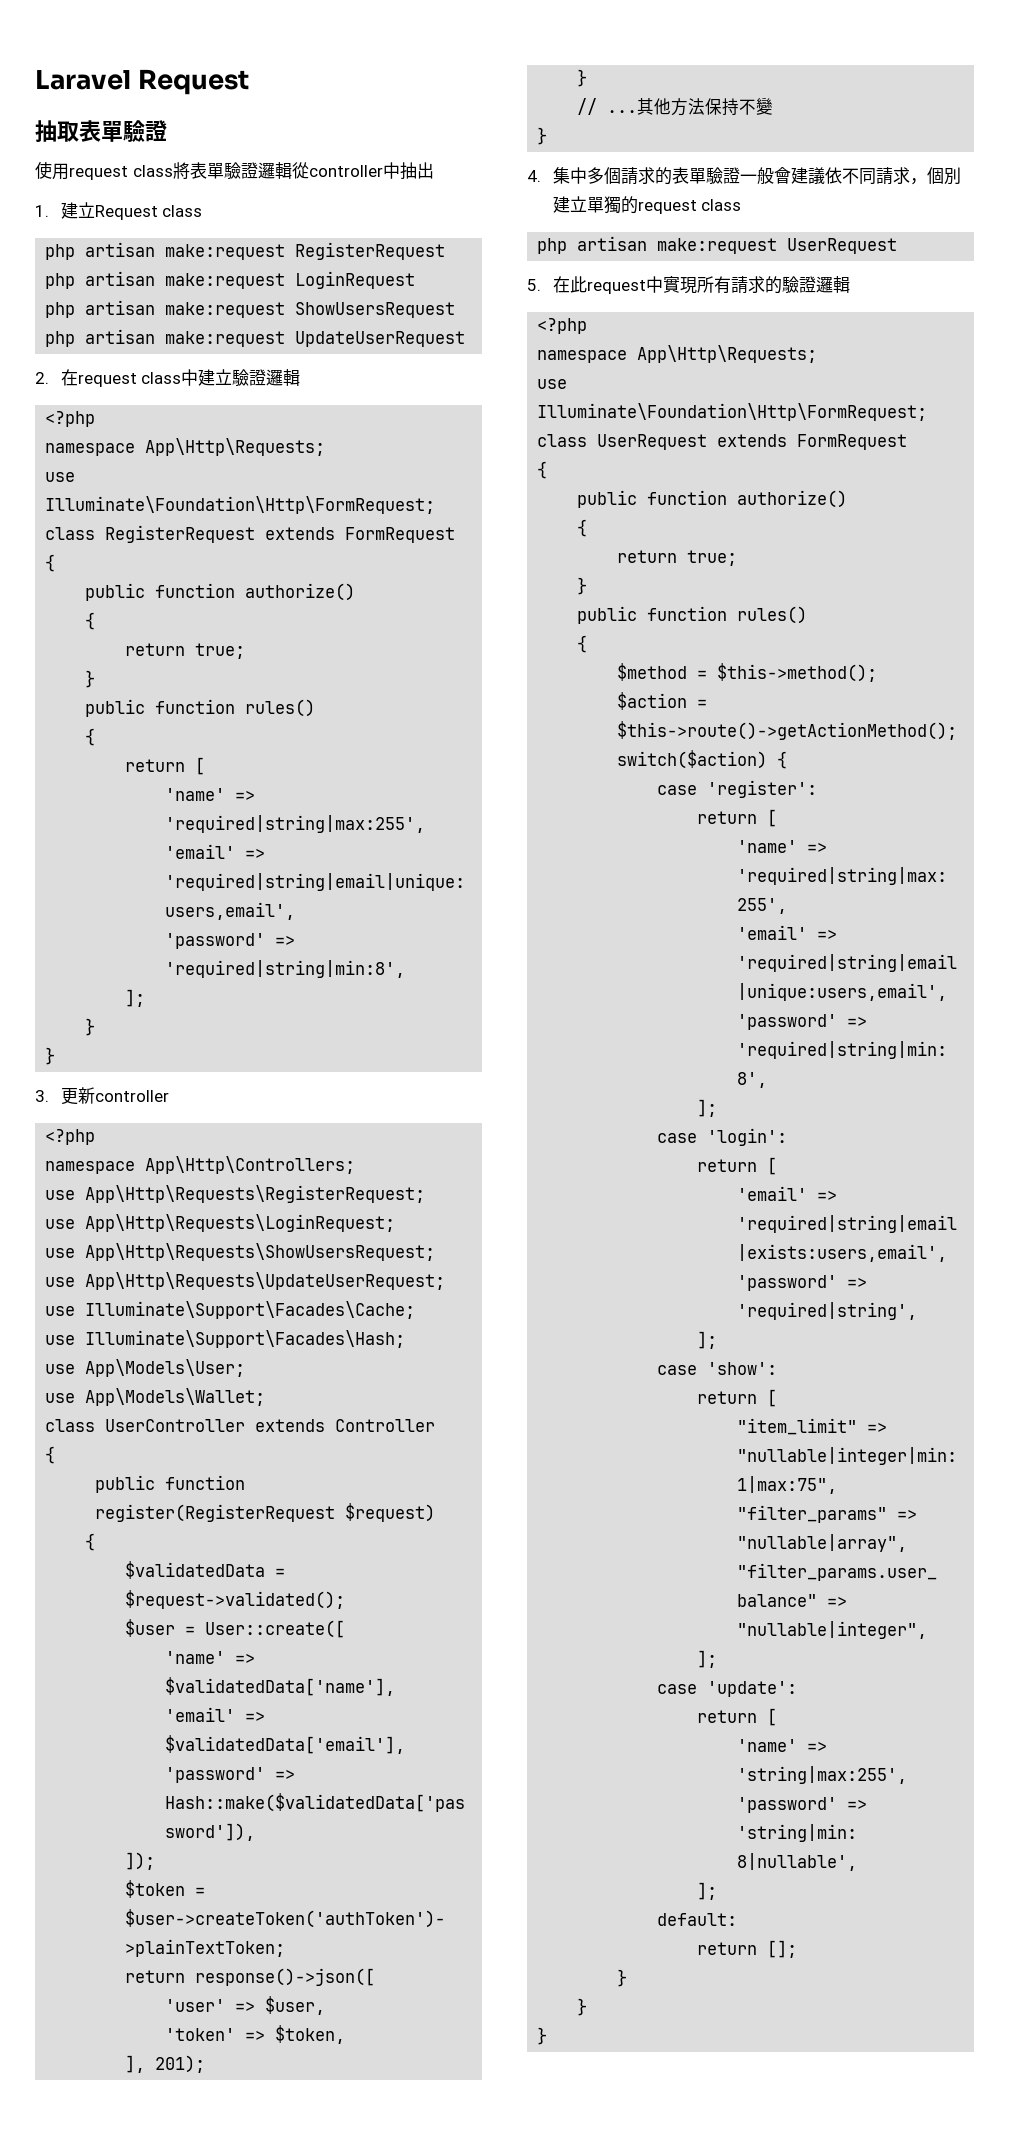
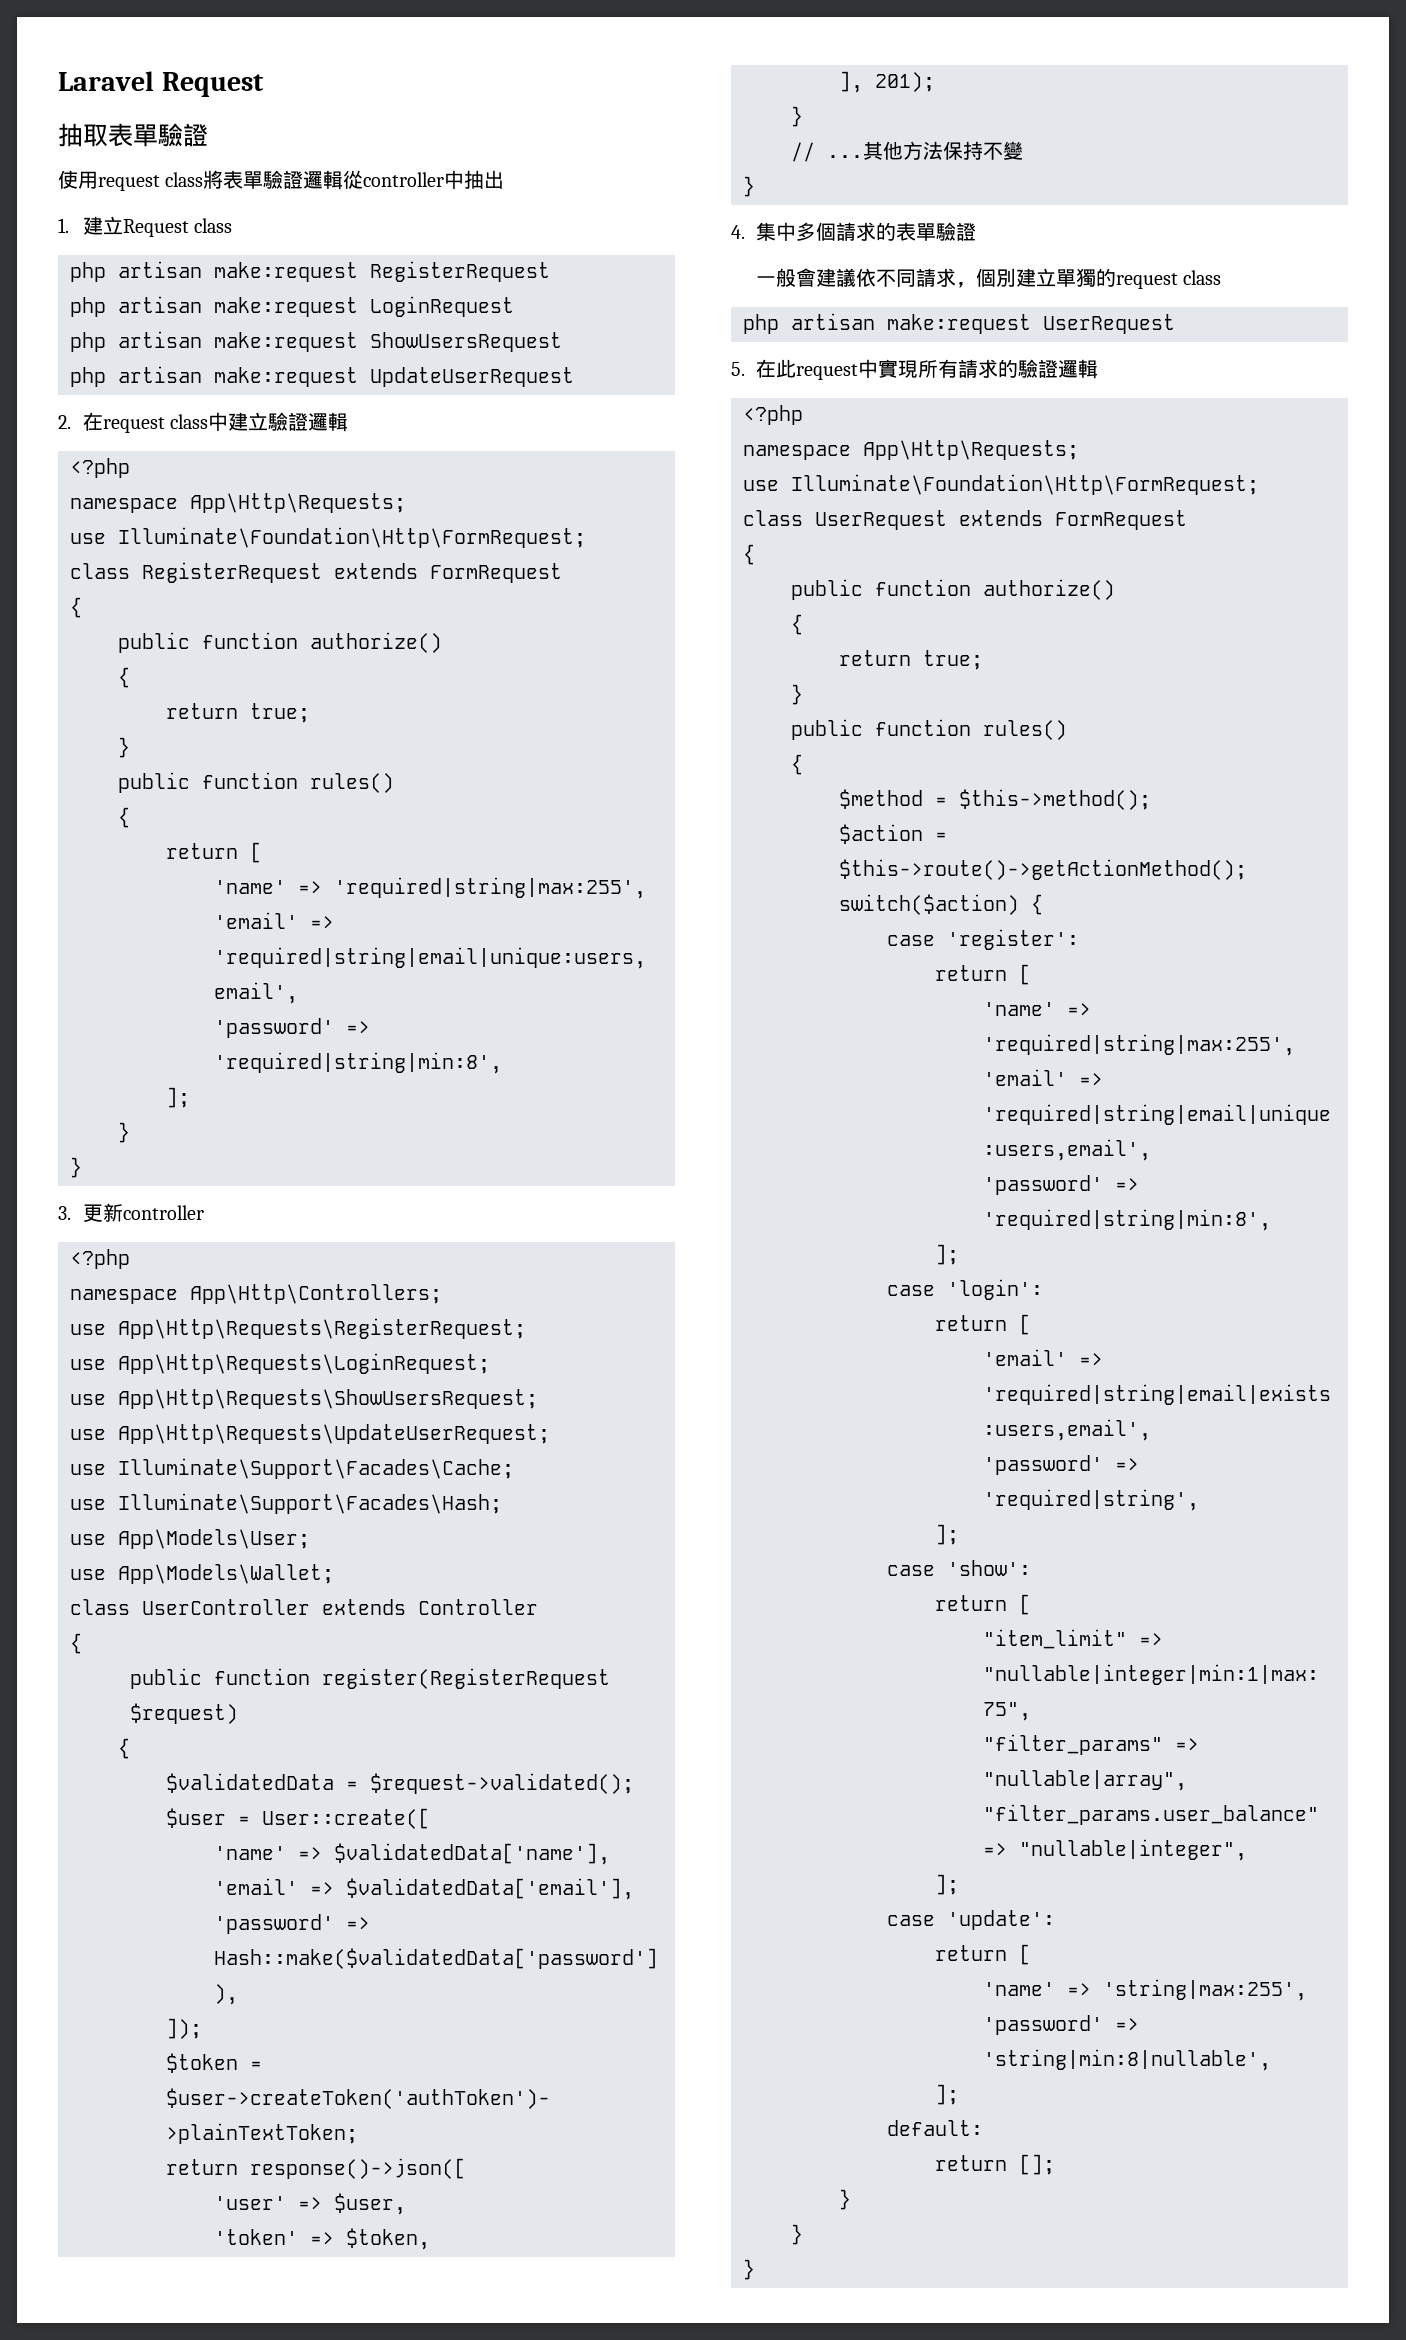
(740, 175) none -> (976, 231) //

